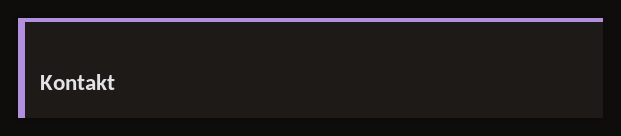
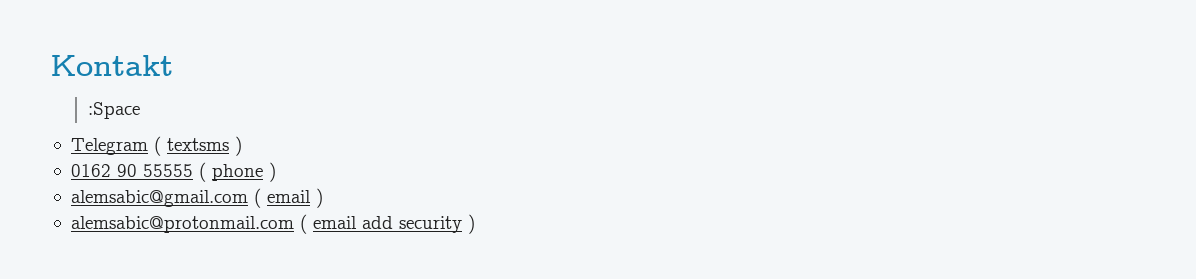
(115, 82) none -> [87,102,140,119] [70,136,242,156] [70,162,276,182] [70,188,323,208] [70,214,475,234] // :Space // Telegram ( textsms ) // 0162 90 55555 ( phone ) // alemsabic@gmail.com ( email ) // alemsabic@protonmail.com ( email add security )

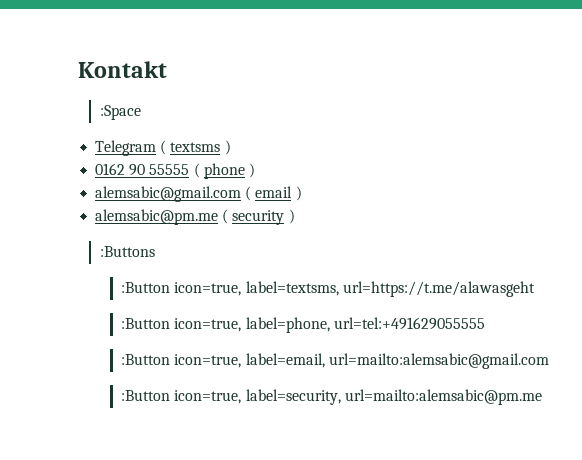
[70,214,475,234] alemsabic@protonmail.com ( email add security ) -> [95,209,295,225] [99,246,155,257] [121,281,535,297] [121,317,485,333] [121,353,549,369] [121,389,542,405] alemsabic@pm.me ( security ) // :Buttons // :Button icon=true, label=textsms, url=https://t.me/alawasgeht // :Button icon=true, label=phone, url=tel:+491629055555 // :Button icon=true, label=email, url=mailto:alemsabic@gmail.com // :Button icon=true, label=security, url=mailto:alemsabic@pm.me

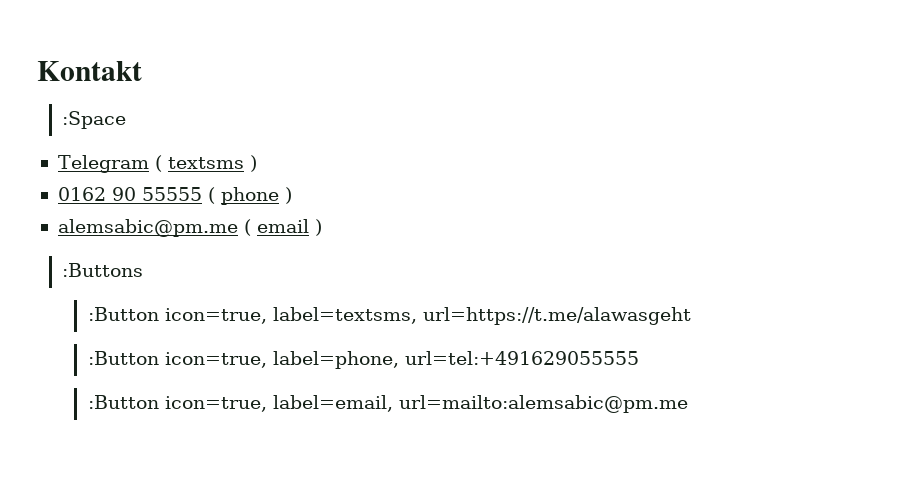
[95,186,242,202] alemsabic@gmail.com -> [57,219,238,237] alemsabic@pm.me
[95,209,295,225] // alemsabic@pm.me ( security ) -> (322, 227) none
[328,353,549,369] [121,389,341,405] url=mailto:alemsabic@gmail.com // :Button icon=true, label=security, -> (393, 403) none

